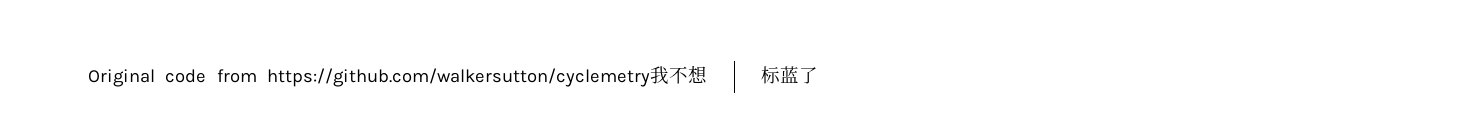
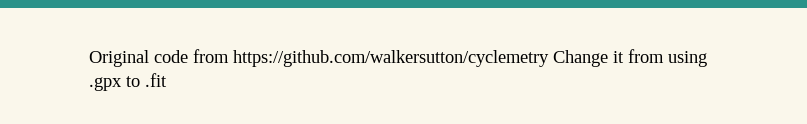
[650,65,818,84] 我不想标蓝了 -> [553,49,707,67] [89,73,167,91] Change it from using .gpx to .fit

